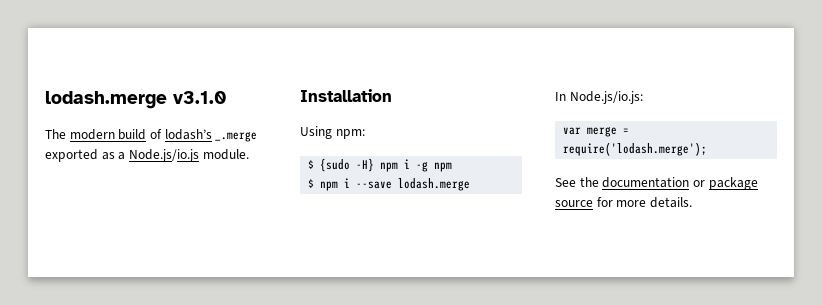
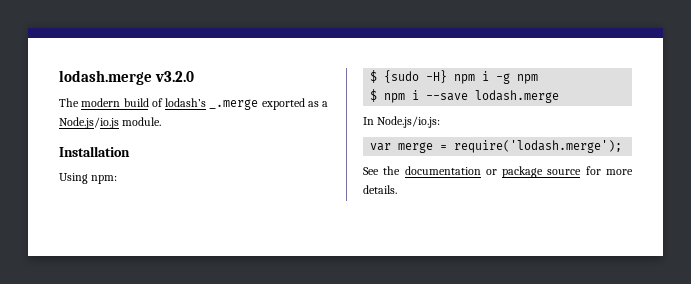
[45,91,226,109] lodash.merge v3.1.0 -> [59,70,195,85] lodash.merge v3.2.0

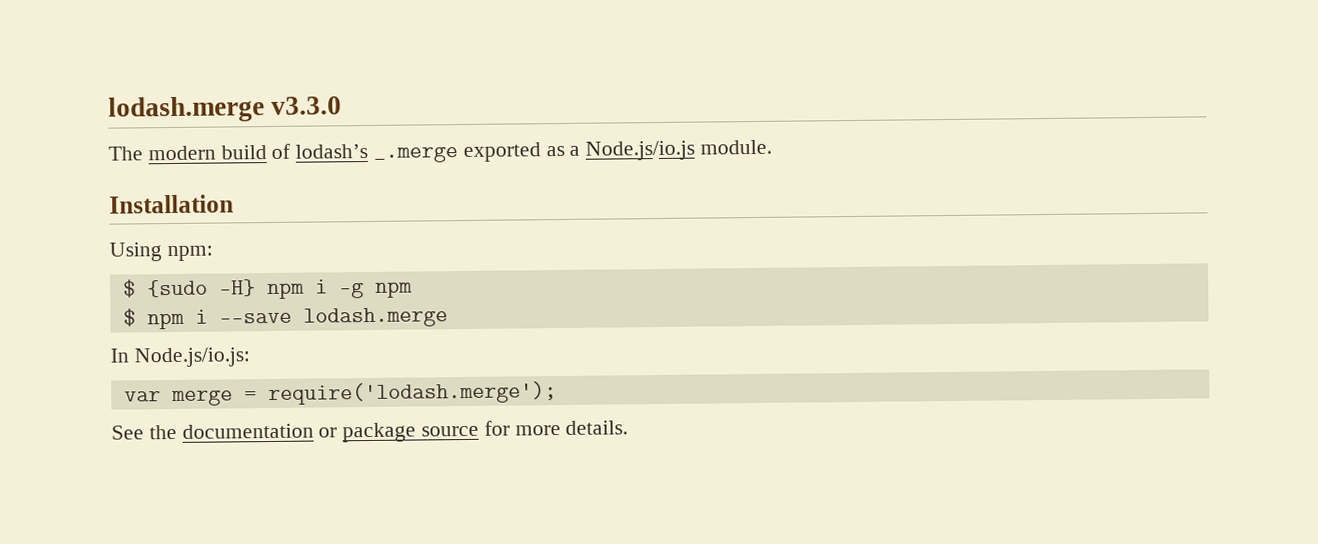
[59,70,195,85] lodash.merge v3.2.0 -> [108,96,343,123] lodash.merge v3.3.0

